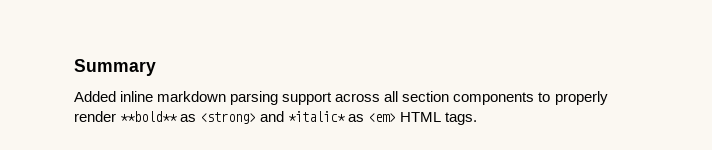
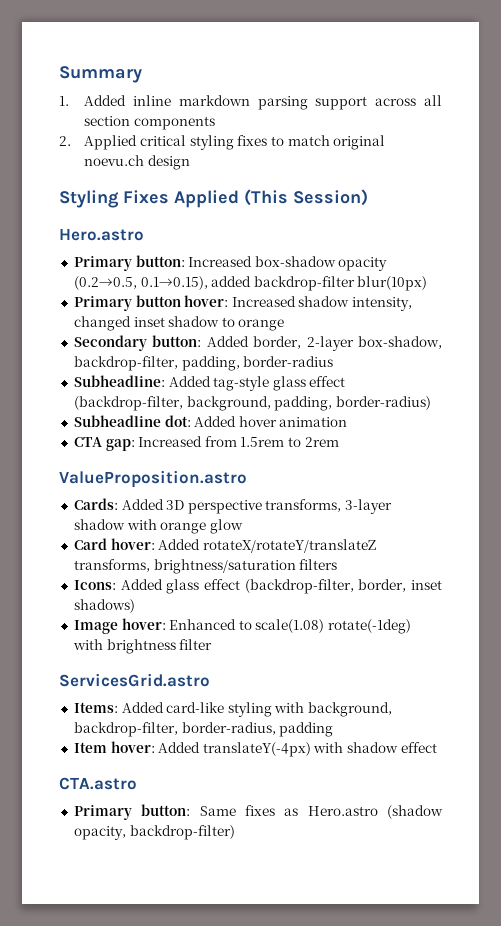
(156, 67) none -> [59,96,69,106] 1.
[538,91,608,105] [74,111,478,125] to properly render **bold** as <strong> and *italic* as <em> HTML tags. -> [59,135,386,150] [84,155,191,170] [59,189,368,208] [59,228,144,241] [73,255,388,271] [73,276,428,291] [73,295,413,311] [73,316,285,331] [73,335,442,351] [73,356,334,371] [73,375,346,391] [73,396,431,411] [73,415,348,427] [73,436,339,451] [59,470,247,488] [73,498,393,514] [73,519,243,534] [73,538,376,553] [73,559,338,574] [73,579,442,594] [73,599,135,613] [73,618,412,634] [72,639,213,654] [59,673,210,687] [73,702,393,717] [73,722,334,737] [73,741,437,757] [59,777,137,790] [73,804,443,820] [73,825,235,840] // 2. Applied critical styling fixes to match original noevu.ch design // Styling Fixes Applied (This Session) // Hero.astro // Primary button: Increased box-shadow opacity (0.2→0.5, 0.1→0.15), added backdrop-filter blur(10px) // Primary button hover: Increased shadow intensity, changed inset shadow to orange // Secondary button: Added border, 2-layer box-shadow, backdrop-filter, padding, border-radius // Subheadline: Added tag-style glass effect (backdrop-filter, background, padding, border-radius) // Subheadline dot: Added hover animation // CTA gap: Increased from 1.5rem to 2rem // ValueProposition.astro // Cards: Added 3D perspective transforms, 3-layer shadow with orange glow // Card hover: Added rotateX/rotateY/translateZ transforms, brightness/saturation filters // Icons: Added glass effect (backdrop-filter, border, inset shadows) // Image hover: Enhanced to scale(1.08) rotate(-1deg) with brightness filter // ServicesGrid.astro // Items: Added card-like styling with background, backdrop-filter, border-radius, padding // Item hover: Added translateY(-4px) with shadow effect // CTA.astro // Primary button: Same fixes as Hero.astro (shadow opacity, backdrop-filter)

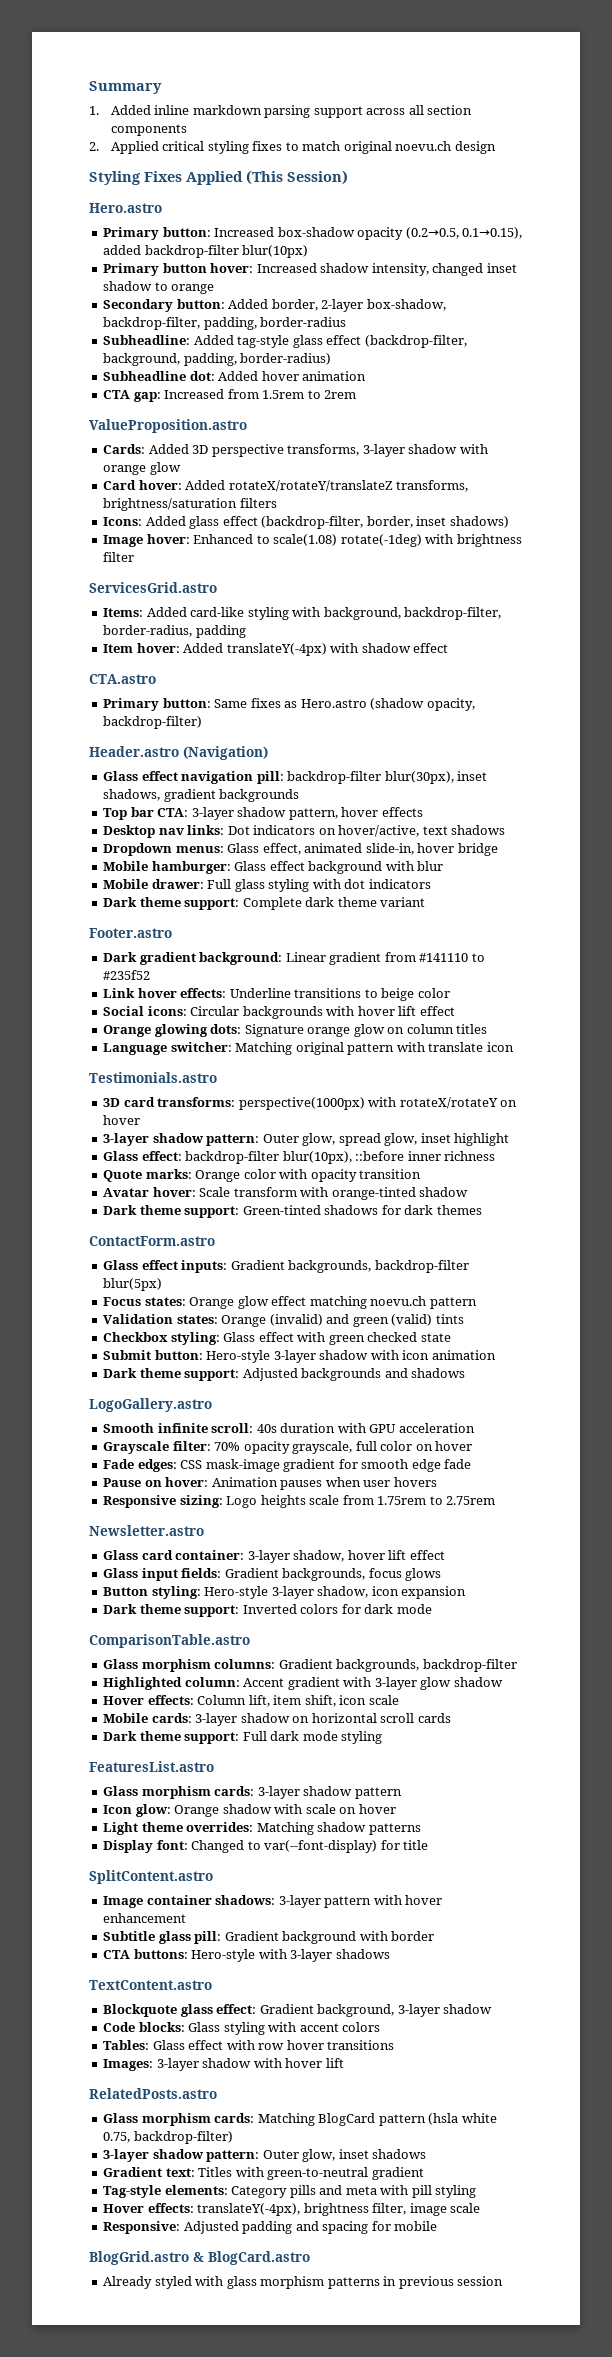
(235, 832) none -> [89,746,268,760] [103,771,488,784] [103,789,300,802] [103,807,423,820] [103,825,506,838] [103,843,498,856] [103,861,444,874] [103,879,431,892] [103,897,426,910] [89,928,172,938] [103,952,485,965] [103,970,151,980] [103,988,450,1001] [103,1006,455,1019] [103,1024,488,1037] [103,1042,514,1055] [89,1072,217,1083] [103,1097,518,1110] [103,1115,141,1125] [103,1133,510,1146] [103,1151,496,1164] [103,1169,422,1182] [103,1187,469,1200] [103,1205,482,1218] [89,1236,215,1246] [103,1260,469,1273] [103,1278,163,1291] [103,1296,477,1309] [103,1314,464,1327] [103,1332,451,1345] [103,1350,496,1363] [103,1368,466,1381] [89,1398,212,1412] [103,1423,475,1433] [103,1441,473,1454] [103,1459,472,1472] [103,1477,437,1490] [103,1495,496,1508] [89,1525,204,1536] [103,1550,445,1563] [103,1568,442,1581] [103,1586,467,1599] [103,1604,432,1617] [89,1634,250,1648] [103,1659,517,1672] [103,1677,503,1690] [103,1695,399,1707] [103,1713,451,1726] [103,1731,383,1744] [89,1761,214,1772] [103,1786,402,1799] [103,1804,396,1817] [103,1822,421,1835] [103,1840,429,1853] [89,1870,213,1884] [103,1895,443,1908] [103,1913,187,1923] [103,1931,435,1944] [103,1949,390,1962] [89,1980,212,1990] [103,2004,493,2017] [103,2022,381,2035] [103,2040,395,2050] [103,2058,344,2071] [89,2088,217,2099] [103,2113,497,2126] [103,2131,233,2144] [103,2149,427,2162] [103,2167,424,2180] [103,2185,477,2198] [103,2203,481,2216] [103,2221,438,2234] [89,2251,310,2265] [103,2276,504,2289] // Header.astro (Navigation) // Glass effect navigation pill: backdrop-filter blur(30px), inset shadows, gradient backgrounds // Top bar CTA: 3-layer shadow pattern, hover effects // Desktop nav links: Dot indicators on hover/active, text shadows // Dropdown menus: Glass effect, animated slide-in, hover bridge // Mobile hamburger: Glass effect background with blur // Mobile drawer: Full glass styling with dot indicators // Dark theme support: Complete dark theme variant // Footer.astro // Dark gradient background: Linear gradient from #141110 to #235f52 // Link hover effects: Underline transitions to beige color // Social icons: Circular backgrounds with hover lift effect // Orange glowing dots: Signature orange glow on column titles // Language switcher: Matching original pattern with translate icon // Testimonials.astro // 3D card transforms: perspective(1000px) with rotateX/rotateY on hover // 3-layer shadow pattern: Outer glow, spread glow, inset highlight // Glass effect: backdrop-filter blur(10px), ::before inner richness // Quote marks: Orange color with opacity transition // Avatar hover: Scale transform with orange-tinted shadow // Dark theme support: Green-tinted shadows for dark themes // ContactForm.astro // Glass effect inputs: Gradient backgrounds, backdrop-filter blur(5px) // Focus states: Orange glow effect matching noevu.ch pattern // Validation states: Orange (invalid) and green (valid) tints // Checkbox styling: Glass effect with green checked state // Submit button: Hero-style 3-layer shadow with icon animation // Dark theme support: Adjusted backgrounds and shadows // LogoGallery.astro // Smooth infinite scroll: 40s duration with GPU acceleration // Grayscale filter: 70% opacity grayscale, full color on hover // Fade edges: CSS mask-image gradient for smooth edge fade // Pause on hover: Animation pauses when user hovers // Responsive sizing: Logo heights scale from 1.75rem to 2.75rem // Newsletter.astro // Glass card container: 3-layer shadow, hover lift effect // Glass input fields: Gradient backgrounds, focus glows // Button styling: Hero-style 3-layer shadow, icon expansion // Dark theme support: Inverted colors for dark mode // ComparisonTable.astro // Glass morphism columns: Gradient backgrounds, backdrop-filter // Highlighted column: Accent gradient with 3-layer glow shadow // Hover effects: Column lift, item shift, icon scale // Mobile cards: 3-layer shadow on horizontal scroll cards // Dark theme support: Full dark mode styling // FeaturesList.astro // Glass morphism cards: 3-layer shadow pattern // Icon glow: Orange shadow with scale on hover // Light theme overrides: Matching shadow patterns // Display font: Changed to var(--font-display) for title // SplitContent.astro // Image container shadows: 3-layer pattern with hover enhancement // Subtitle glass pill: Gradient background with border // CTA buttons: Hero-style with 3-layer shadows // TextContent.astro // Blockquote glass effect: Gradient background, 3-layer shadow // Code blocks: Glass styling with accent colors // Tables: Glass effect with row hover transitions // Images: 3-layer shadow with hover lift // RelatedPosts.astro // Glass morphism cards: Matching BlogCard pattern (hsla white 0.75, backdrop-filter) // 3-layer shadow pattern: Outer glow, inset shadows // Gradient text: Titles with green-to-neutral gradient // Tag-style elements: Category pills and meta with pill styling // Hover effects: translateY(-4px), brightness filter, image scale // Responsive: Adjusted padding and spacing for mobile // BlogGrid.astro & BlogCard.astro // Already styled with glass morphism patterns in previous session

